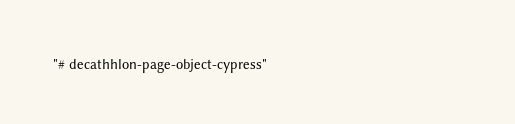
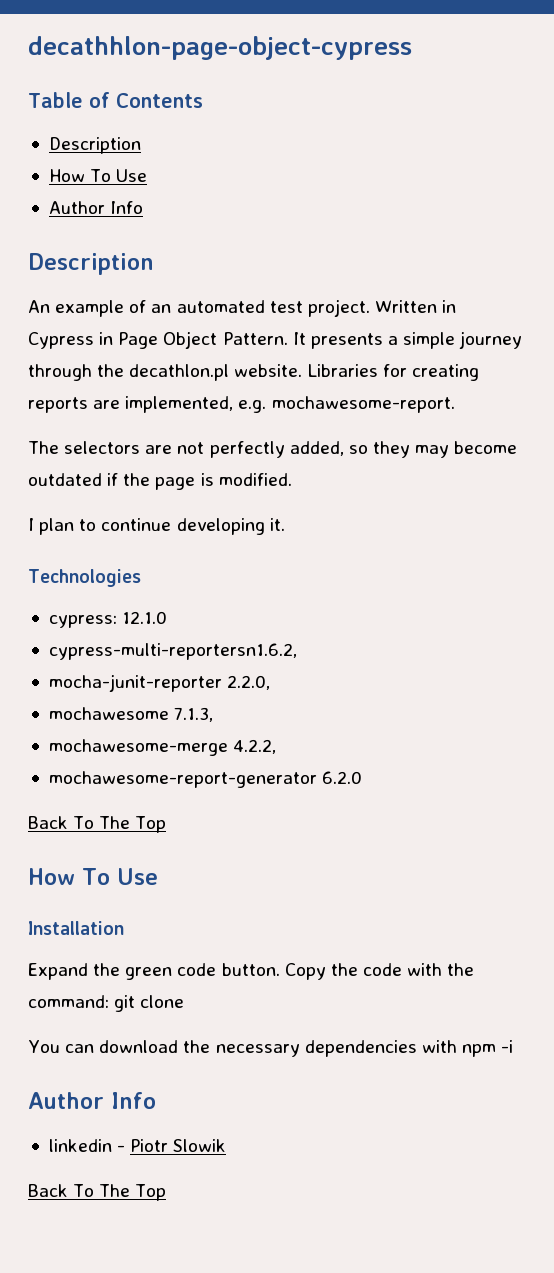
[53,59,267,73] "# decathhlon-page-object-cypress" -> [28,36,412,60] [28,92,203,108] [48,137,141,154] [48,169,148,182] [48,201,144,214] [28,253,154,275] [28,299,457,317] [28,331,523,349] [28,364,479,381] [28,396,455,413] [28,441,518,458] [28,473,292,490] [28,518,285,535] [28,569,141,587] [48,611,168,628] [48,643,297,660] [48,674,271,692] [48,707,214,722] [48,739,277,756] [48,771,363,788] [28,816,167,833] [28,868,158,885] [28,921,124,935] [28,963,475,980] [28,995,185,1012] [28,1040,514,1057] [28,1092,156,1109] [48,1139,227,1152] [28,1184,167,1201] decathhlon-page-object-cypress // Table of Contents // Description // How To Use // Author Info // Description // An example of an automated test project. Written in Cypress in Page Object Pattern. It presents a simple journey through the decathlon.pl website. Libraries for creating reports are implemented, e.g. mochawesome-report. // The selectors are not perfectly added, so they may become outdated if the page is modified. // I plan to continue developing it. // Technologies // cypress: 12.1.0 // cypress-multi-reportersn1.6.2, // mocha-junit-reporter 2.2.0, // mochawesome 7.1.3, // mochawesome-merge 4.2.2, // mochawesome-report-generator 6.2.0 // Back To The Top // How To Use // Installation // Expand the green code button. Copy the code with the command: git clone // You can download the necessary dependencies with npm -i // Author Info // linkedin - Piotr Slowik // Back To The Top

